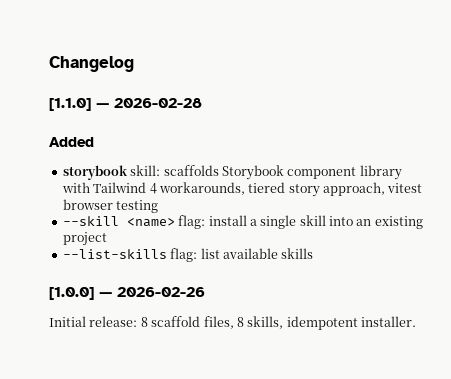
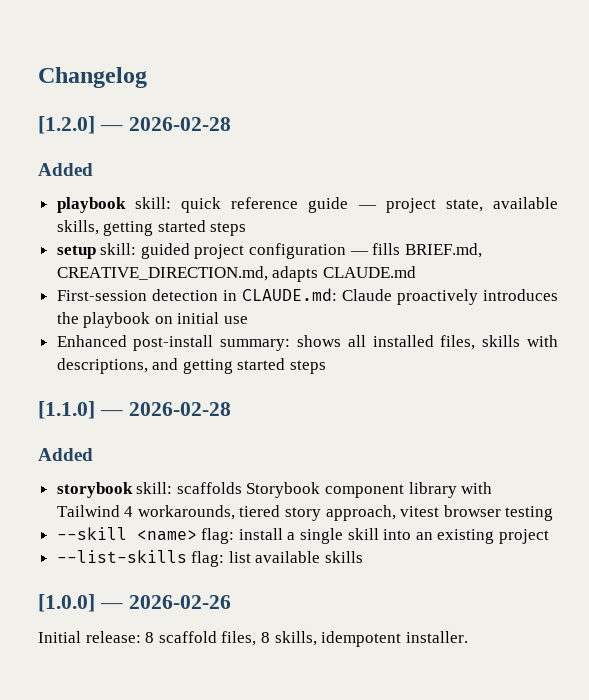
(134, 64) none -> [38,116,231,134] [38,163,93,176] [56,197,559,213] [56,220,247,236] [56,243,482,259] [56,266,416,282] [56,288,558,305] [56,312,249,328] [56,335,559,351] [56,358,327,374] // [1.2.0] — 2026-02-28 // Added // playbook skill: quick reference guide — project state, available skills, getting started steps // setup skill: guided project configuration — fills BRIEF.md, CREATIVE_DIRECTION.md, adapts CLAUDE.md // First-session detection in CLAUDE.md: Claude proactively introduces the playbook on initial use // Enhanced post-install summary: shows all installed files, skills with descriptions, and getting started steps

